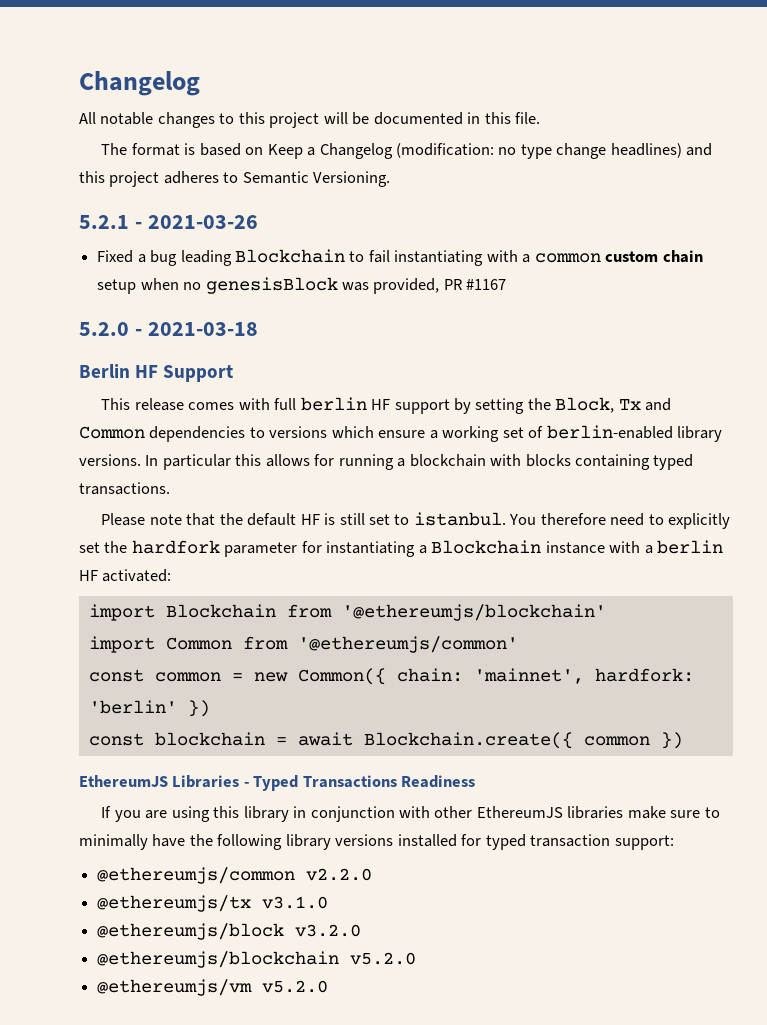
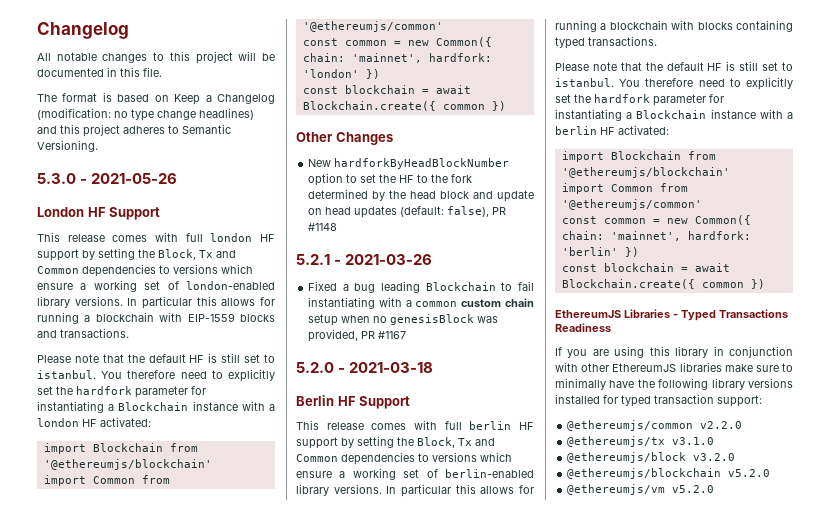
(391, 179) none -> [37,173,178,184] [37,207,161,220] [37,232,275,242] [37,248,236,261] [37,264,253,277] [37,280,275,292] [37,296,275,309] [37,312,275,324] [37,328,129,338] [37,353,275,363] [37,369,275,382] [37,386,206,398] [37,401,275,413] [37,417,151,427] [43,443,198,454] [43,459,212,470] [43,475,170,486] [302,21,443,32] [302,37,492,47] [302,53,492,63] [302,69,380,79] [302,85,471,94] [302,101,506,111] [296,132,393,145] [308,158,510,169] [308,173,473,186] [308,189,534,202] [308,206,507,218] [308,223,338,231] // 5.3.0 - 2021-05-26 // London HF Support // This release comes with full london HF support by setting the Block, Tx and Common dependencies to versions which ensure a working set of london-enabled library versions. In particular this allows for running a blockchain with EIP-1559 blocks and transactions. // Please note that the default HF is still set to istanbul. You therefore need to explicitly set the hardfork parameter for instantiating a Blockchain instance with a london HF activated: // import Blockchain from '@ethereumjs/blockchain' // import Common from '@ethereumjs/common' // const common = new Common({ chain: 'mainnet', hardfork: 'london' }) // const blockchain = await Blockchain.create({ common }) // Other Changes // New hardforkByHeadBlockNumber option to set the HF to the fork determined by the head block and update on head updates (default: false), PR #1148

